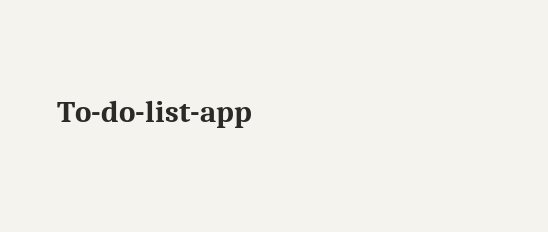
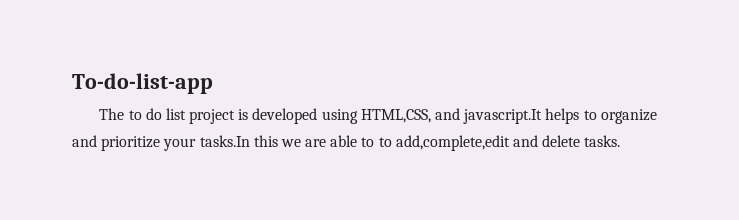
(252, 114) none -> [99,108,657,124] [72,135,621,151] // The to do list project is developed using HTML,CSS, and javascript.It helps to organize and prioritize your tasks.In this we are able to to add,complete,edit and delete tasks.

